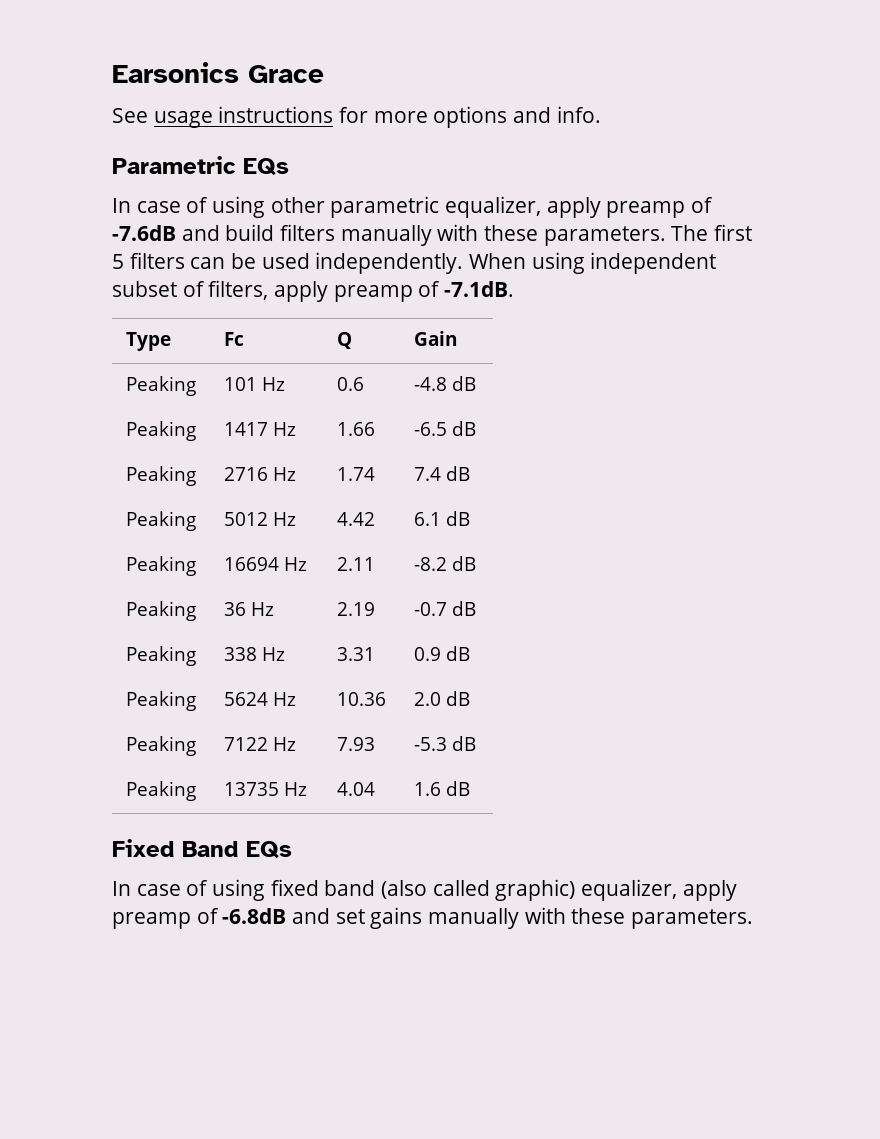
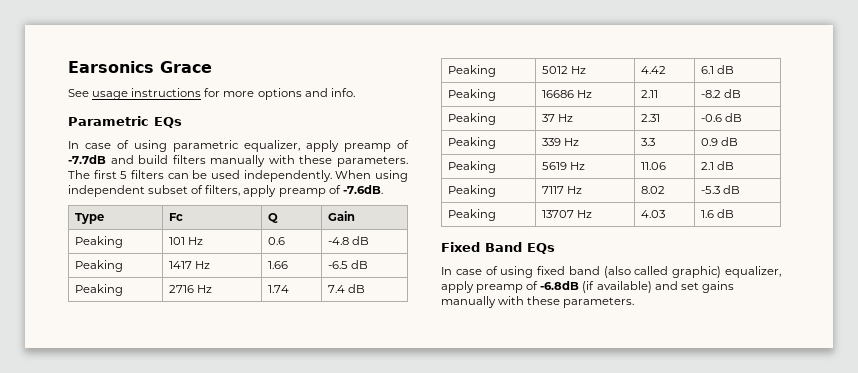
[270,197,325,213] other -> (167, 146) none
[112,225,176,241] -7.6dB -> [68,155,106,164] -7.7dB
[444,281,515,297] -7.1dB. -> [342,185,383,194] -7.6dB.
[223,557,279,571] 16694 -> [542,90,575,98] 16686
[223,602,274,616] [336,602,375,616] [413,601,476,616] [125,646,196,666] [223,647,285,661] [336,647,375,661] 36 Hz | 2.19 | -0.7 dB // Peaking | 338 Hz | 3.31 -> [542,114,574,122] [641,114,661,122] [701,113,743,122] [448,137,497,149] [542,138,580,146] [641,138,656,146] 37 Hz | 2.31 | -0.6 dB // Peaking | 339 Hz | 3.3
[223,692,296,706] [336,692,386,706] [413,691,470,706] [125,736,196,756] [223,737,296,751] [336,737,375,751] 5624 Hz | 10.36 | 2.0 dB // Peaking | 7122 Hz | 7.93 -> [542,162,586,170] [641,162,667,170] [701,161,735,170] [448,185,497,197] [542,186,583,194] [641,186,666,194] 5619 Hz | 11.06 | 2.1 dB // Peaking | 7117 Hz | 8.02
[223,782,307,796] [336,782,375,796] 13735 Hz | 4.04 -> [542,210,593,218] [641,210,666,218] 13707 Hz | 4.03
(287, 916) none -> [582,281,652,293] (if available)

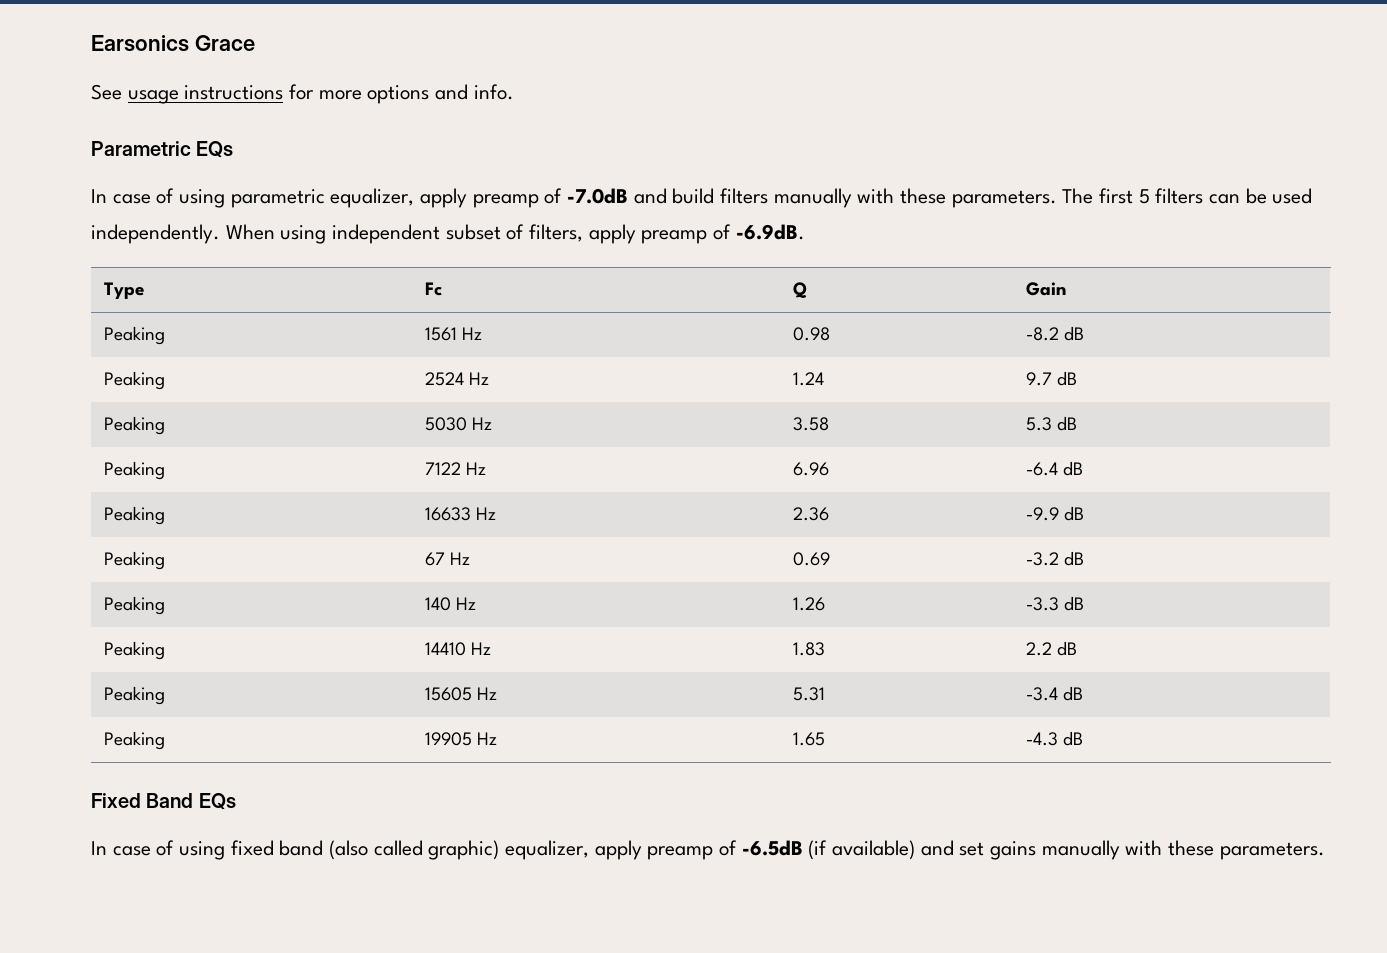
[68,155,106,164] -7.7dB -> [567,188,629,204] -7.0dB
[342,185,383,194] -7.6dB. -> [735,224,805,240] -6.9dB.
[169,237,204,245] [268,237,286,245] [328,236,370,245] [75,260,124,272] [169,261,211,269] [268,261,289,269] [328,260,369,269] [75,284,124,296] [169,285,213,293] [268,285,290,293] [328,284,366,293] [448,65,497,77] [542,66,587,74] [641,66,667,74] [701,65,735,74] [448,89,497,101] [542,90,593,98] [641,90,659,98] 101 Hz | 0.6 | -4.8 dB // Peaking | 1417 Hz | 1.66 | -6.5 dB // Peaking | 2716 Hz | 1.74 | 7.4 dB // Peaking | 5012 Hz | 4.42 | 6.1 dB // Peaking | 16686 Hz | 2.11 -> [424,327,482,341] [792,327,830,341] 1561 Hz | 0.98
[542,114,574,122] [641,114,661,122] [701,113,743,122] [448,137,497,149] [542,138,580,146] [641,138,656,146] [701,137,739,146] [448,161,497,173] [542,162,586,170] [641,162,667,170] [701,161,735,170] [448,185,497,197] [542,186,583,194] [641,186,666,194] [701,185,741,194] [448,209,497,221] [542,210,593,218] [641,210,666,218] [701,210,715,218] 37 Hz | 2.31 | -0.6 dB // Peaking | 339 Hz | 3.3 | 0.9 dB // Peaking | 5619 Hz | 11.06 | 2.1 dB // Peaking | 7117 Hz | 8.02 | -5.3 dB // Peaking | 13707 Hz | 4.03 | 1.6 -> [424,372,489,386] [792,372,824,386] [1025,371,1077,386] [103,416,165,435] [424,417,492,431] [792,417,829,431] [1025,416,1077,431] [103,461,165,480] [424,462,486,475] [792,462,829,476] [1025,461,1083,476] [103,506,165,525] [424,507,496,521] [792,507,829,521] [1025,506,1084,521] [103,551,165,570] [424,552,470,566] [792,552,830,566] [1025,551,1084,566] [103,596,165,615] [424,597,476,611] [792,597,825,611] [1025,596,1084,611] [103,641,165,660] [424,642,491,656] [792,642,825,656] [1025,641,1077,656] [103,686,165,705] [424,687,497,701] [792,687,825,701] [1025,686,1083,701] [103,731,165,750] [424,732,497,746] [792,732,825,746] [1025,732,1058,746] 2524 Hz | 1.24 | 9.7 dB // Peaking | 5030 Hz | 3.58 | 5.3 dB // Peaking | 7122 Hz | 6.96 | -6.4 dB // Peaking | 16633 Hz | 2.36 | -9.9 dB // Peaking | 67 Hz | 0.69 | -3.2 dB // Peaking | 140 Hz | 1.26 | -3.3 dB // Peaking | 14410 Hz | 1.83 | 2.2 dB // Peaking | 15605 Hz | 5.31 | -3.4 dB // Peaking | 19905 Hz | 1.65 | -4.3
[540,281,580,290] -6.8dB -> [741,840,803,856] -6.5dB

